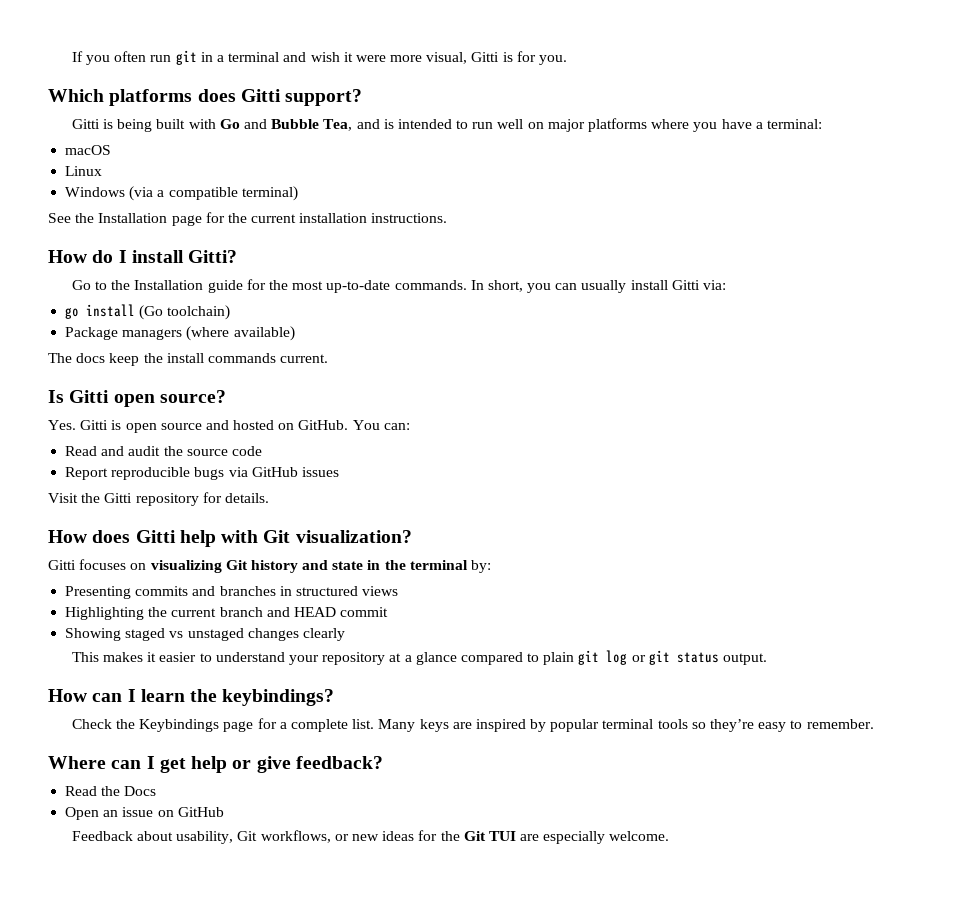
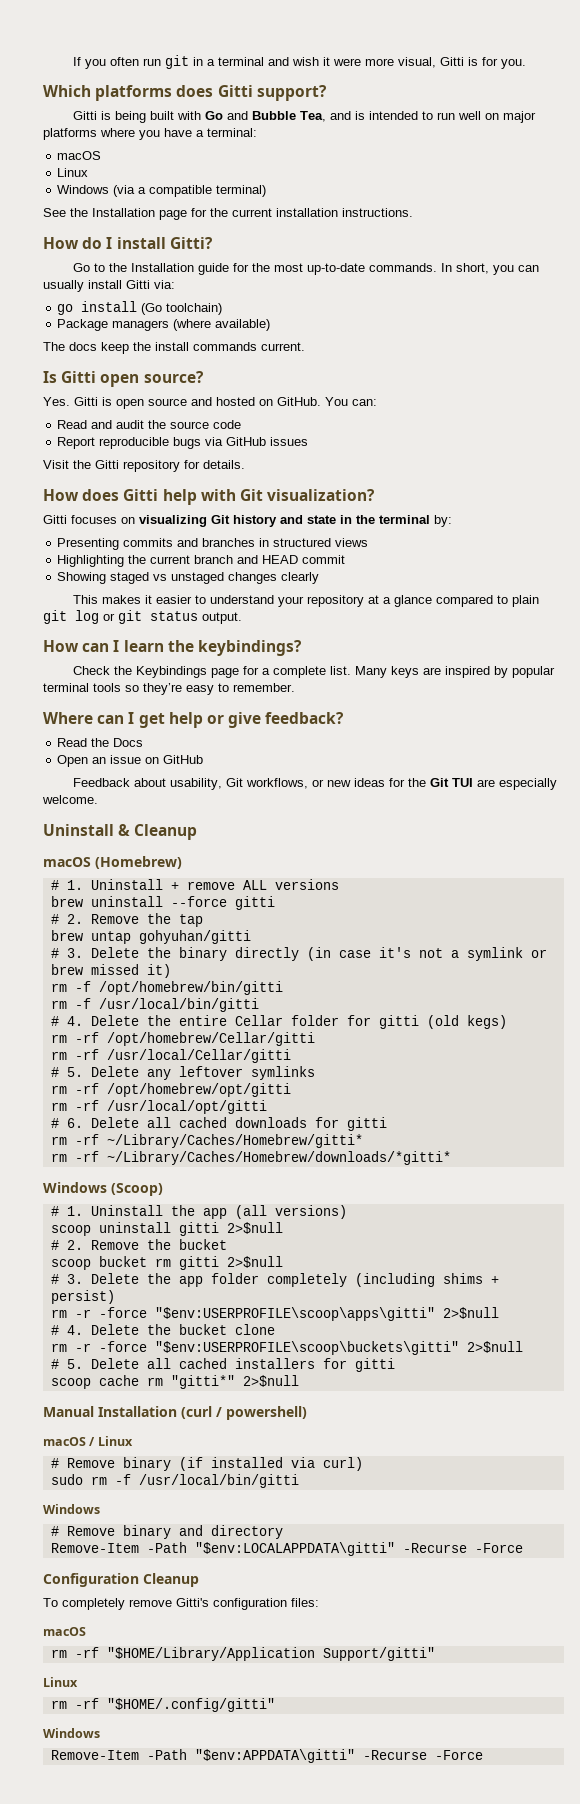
(670, 836) none -> [43,824,198,840] [43,856,182,869] [50,879,339,890] [50,896,275,910] [50,913,203,927] [50,930,251,944] [50,947,547,961] [50,964,171,978] [50,981,283,995] [50,998,259,1012] [50,1015,507,1029] [50,1032,315,1046] [50,1049,291,1063] [50,1066,315,1080] [50,1083,291,1097] [50,1100,267,1114] [50,1117,387,1131] [50,1134,363,1148] [50,1151,451,1165] [43,1182,163,1196] [50,1205,347,1219] [50,1222,283,1236] [50,1239,227,1250] [50,1256,283,1270] [50,1273,499,1287] [50,1290,115,1304] [50,1307,499,1321] [50,1324,275,1335] [50,1341,523,1355] [50,1358,395,1372] [50,1375,299,1389] [43,1406,307,1420] [43,1436,133,1446] [50,1457,363,1471] [50,1474,299,1488] [43,1504,100,1514] [50,1525,283,1539] [50,1542,523,1556] [43,1573,199,1587] [43,1598,319,1610] [43,1627,86,1636] [50,1647,435,1661] [43,1677,78,1687] [50,1698,275,1712] [43,1728,100,1738] [50,1749,483,1763] // Uninstall & Cleanup // macOS (Homebrew) // # 1. Uninstall + remove ALL versions // brew uninstall --force gitti // # 2. Remove the tap // brew untap gohyuhan/gitti // # 3. Delete the binary directly (in case it's not a symlink or brew missed it) // rm -f /opt/homebrew/bin/gitti // rm -f /usr/local/bin/gitti // # 4. Delete the entire Cellar folder for gitti (old kegs) // rm -rf /opt/homebrew/Cellar/gitti // rm -rf /usr/local/Cellar/gitti // # 5. Delete any leftover symlinks // rm -rf /opt/homebrew/opt/gitti // rm -rf /usr/local/opt/gitti // # 6. Delete all cached downloads for gitti // rm -rf ~/Library/Caches/Homebrew/gitti* // rm -rf ~/Library/Caches/Homebrew/downloads/*gitti* // Windows (Scoop) // # 1. Uninstall the app (all versions) // scoop uninstall gitti 2>$null // # 2. Remove the bucket // scoop bucket rm gitti 2>$null // # 3. Delete the app folder completely (including shims + persist) // rm -r -force "$env:USERPROFILE\scoop\apps\gitti" 2>$null // # 4. Delete the bucket clone // rm -r -force "$env:USERPROFILE\scoop\buckets\gitti" 2>$null // # 5. Delete all cached installers for gitti // scoop cache rm "gitti*" 2>$null // Manual Installation (curl / powershell) // macOS / Linux // # Remove binary (if installed via curl) // sudo rm -f /usr/local/bin/gitti // Windows // # Remove binary and directory // Remove-Item -Path "$env:LOCALAPPDATA\gitti" -Recurse -Force // Configuration Cleanup // To completely remove Gitti's configuration files: // macOS // rm -rf "$HOME/Library/Application Support/gitti" // Linux // rm -rf "$HOME/.config/gitti" // Windows // Remove-Item -Path "$env:APPDATA\gitti" -Recurse -Force

